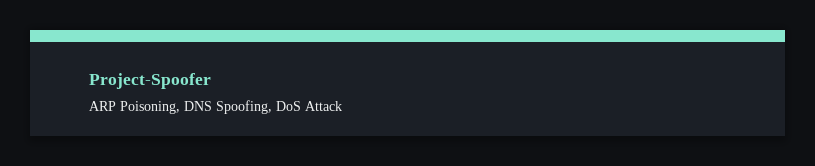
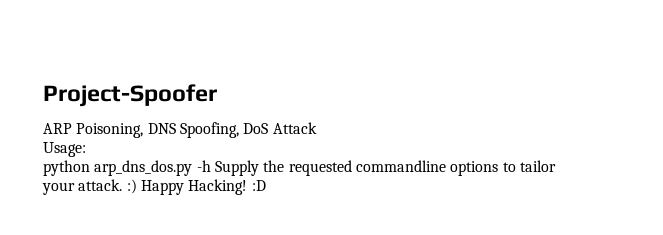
(342, 106) none -> [43,142,86,157] [43,160,556,176] [42,179,266,195] // Usage: // python arp_dns_dos.py -h Supply the requested commandline options to tailor your attack. :) Happy Hacking! :D

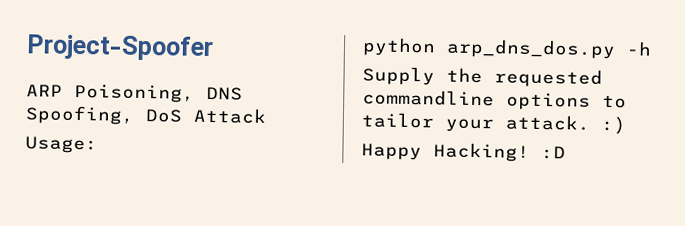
(211, 166) none -> (652, 48) //
(137, 186) none -> (626, 125) //

